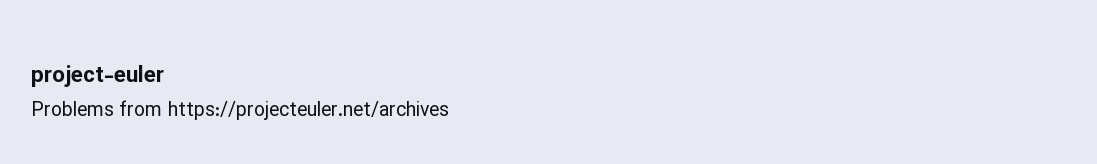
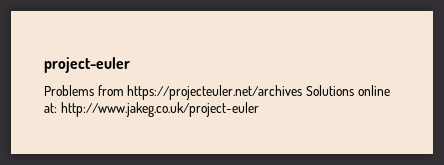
(449, 110) none -> [305,85,390,96] [44,102,259,117] Solutions online at: http://www.jakeg.co.uk/project-euler

